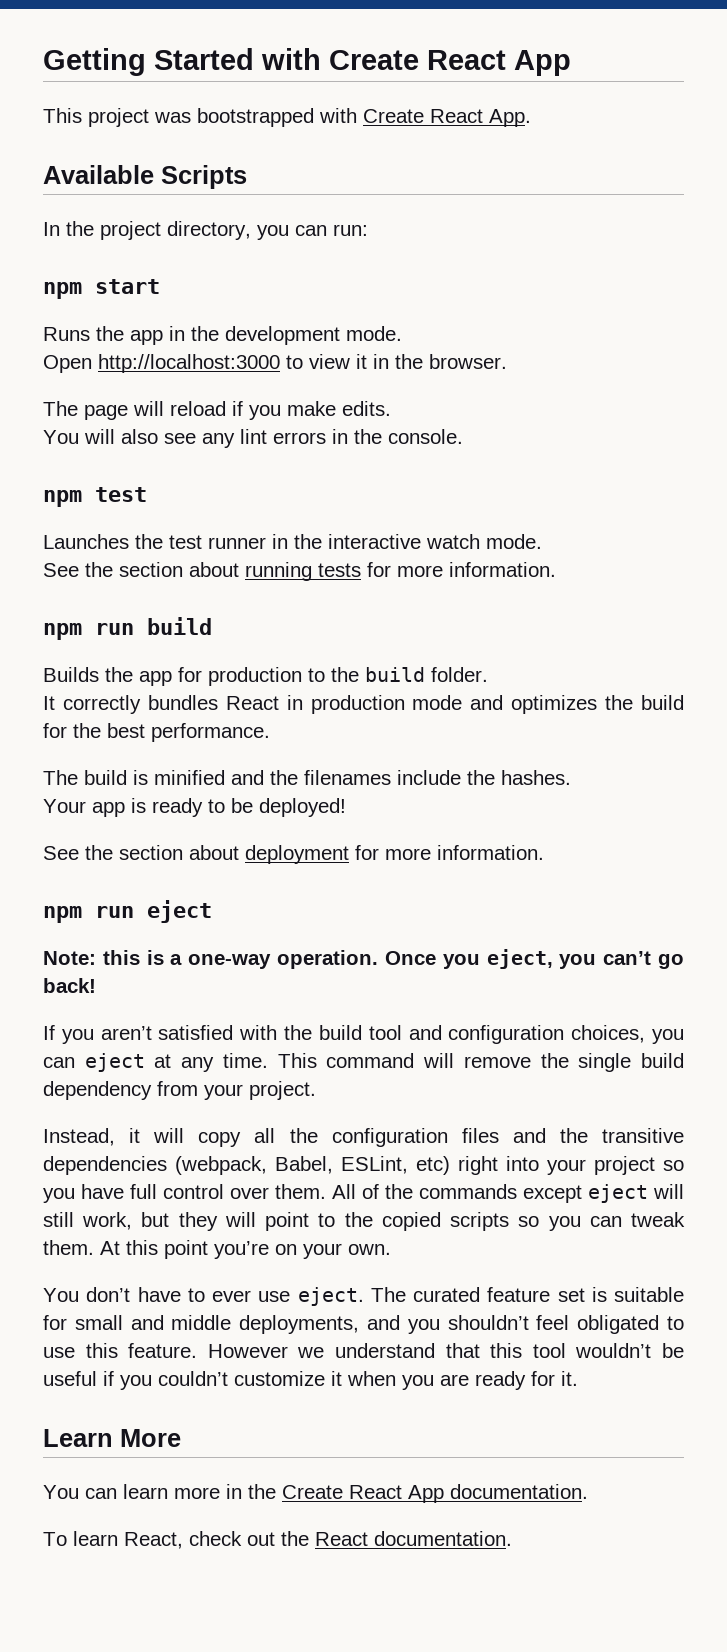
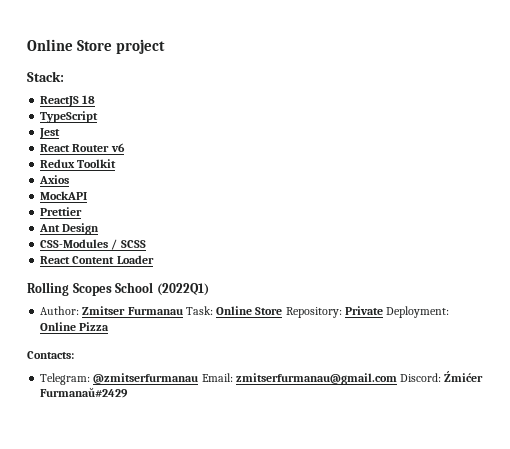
[43,48,571,76] [43,108,531,127] [43,165,247,189] [43,221,368,240] [43,279,160,299] [43,326,402,345] [43,354,507,373] [43,401,391,420] [43,429,463,448] [43,487,147,507] [43,534,542,549] [43,562,556,581] [43,617,212,640] [43,667,488,686] [43,695,684,714] [43,723,270,742] [43,770,571,785] [43,798,346,817] [43,845,544,864] [43,900,212,923] [43,949,685,969] [43,978,96,993] [43,1025,684,1044] [43,1053,685,1072] [43,1081,316,1100] [43,1128,685,1147] [43,1156,684,1175] [43,1184,684,1203] [43,1212,685,1231] [43,1240,391,1259] [43,1287,684,1306] [43,1315,684,1334] [43,1343,685,1358] [43,1371,578,1390] [43,1429,181,1447] [43,1484,588,1503] [43,1531,512,1549] Getting Started with Create React App // This project was bootstrapped with Create React App. // Available Scripts // In the project directory, you can run: // npm start // Runs the app in the development mode. // Open http://localhost:3000 to view it in the browser. // The page will reload if you make edits. // You will also see any lint errors in the console. // npm test // Launches the test runner in the interactive watch mode. // See the section about running tests for more information. // npm run build // Builds the app for production to the build folder. // It correctly bundles React in production mode and optimizes the build for the best performance. // The build is minified and the filenames include the hashes. // Your app is ready to be deployed! // See the section about deployment for more information. // npm run eject // Note: this is a one-way operation. Once you eject, you can’t go back! // If you aren’t satisfied with the build tool and configuration choices, you can eject at any time. This command will remove the single build dependency from your project. // Instead, it will copy all the configuration files and the transitive dependencies (webpack, Babel, ESLint, etc) right into your project so you have full control over them. All of the commands except eject will still work, but they will point to the copied scripts so you can tweak them. At this point you’re on your own. // You don’t have to ever use eject. The curated feature set is suitable for small and middle deployments, and you shouldn’t feel obligated to use this feature. However we understand that this tool wouldn’t be useful if you couldn’t customize it when you are ready for it. // Learn More // You can learn more in the Create React App documentation. // To learn React, check out the React documentation. -> [27,39,166,54] [27,71,64,82] [40,95,96,107] [40,111,99,123] [39,128,61,139] [40,143,125,152] [40,159,117,168] [39,175,70,184] [40,191,88,200] [40,207,83,216] [39,223,100,235] [40,239,146,250] [40,255,154,264] [27,282,209,296] [40,306,450,318] [40,322,110,331] [27,351,74,359] [40,371,484,385] [40,387,129,398] Online Store project // Stack: // ReactJS 18 // TypeScript // Jest // React Router v6 // Redux Toolkit // Axios // MockAPI // Prettier // Ant Design // CSS-Modules / SCSS // React Content Loader // Rolling Scopes School (2022Q1) // Author: Zmitser Furmanau Task: Online Store Repository: Private Deployment: Online Pizza // Contacts: // Telegram: @zmitserfurmanau Email: zmitserfurmanau@gmail.com Discord: Źmićer Furmanaŭ#2429

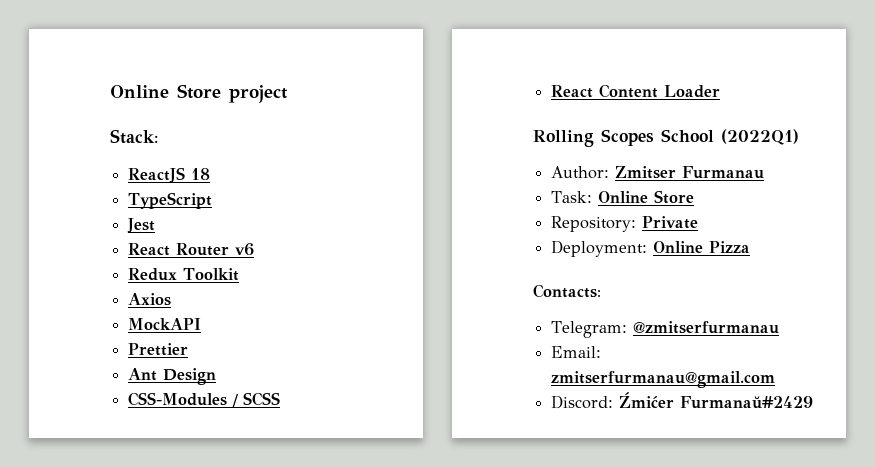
(183, 311) none -> (765, 172) //
(283, 311) none -> (695, 197) //
(383, 310) none -> (699, 222) //
(199, 378) none -> (780, 327) //
(397, 379) none -> (776, 379) //

